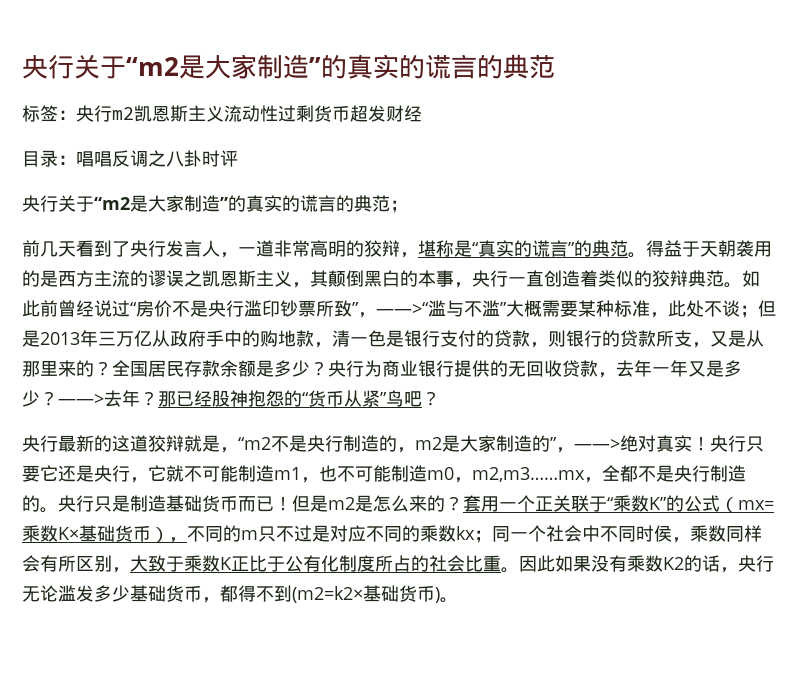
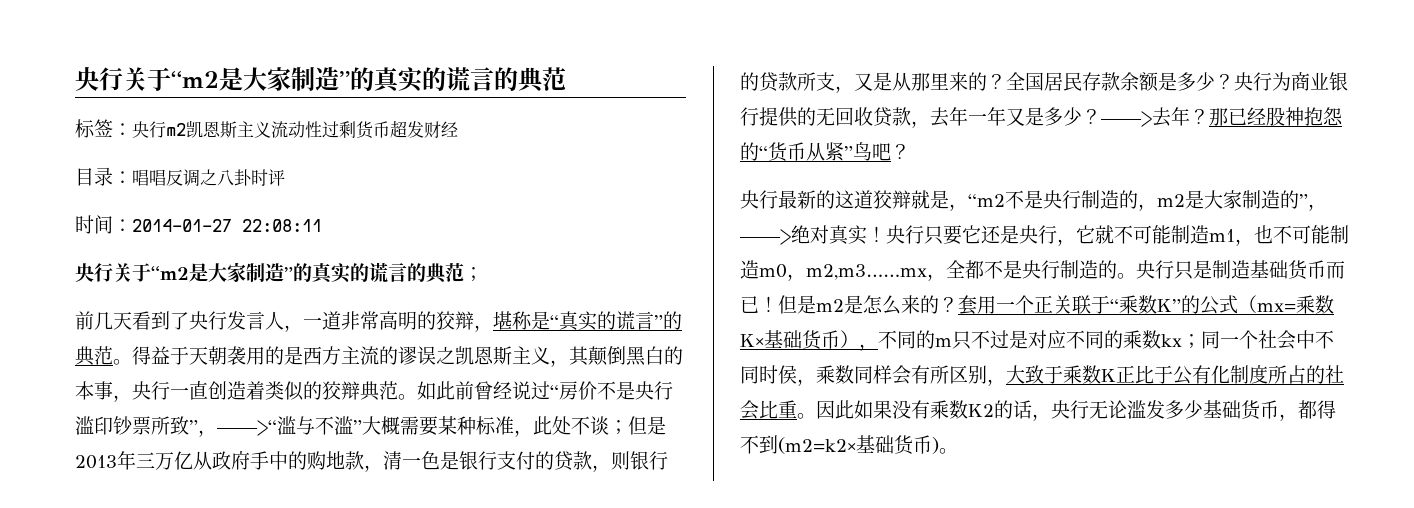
(238, 158) none -> [75,215,322,234] // 时间：2014-01-27 22:08:11

